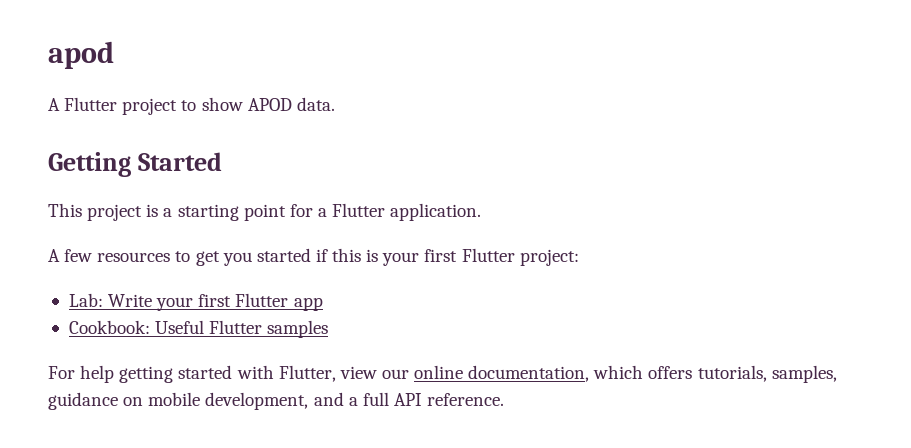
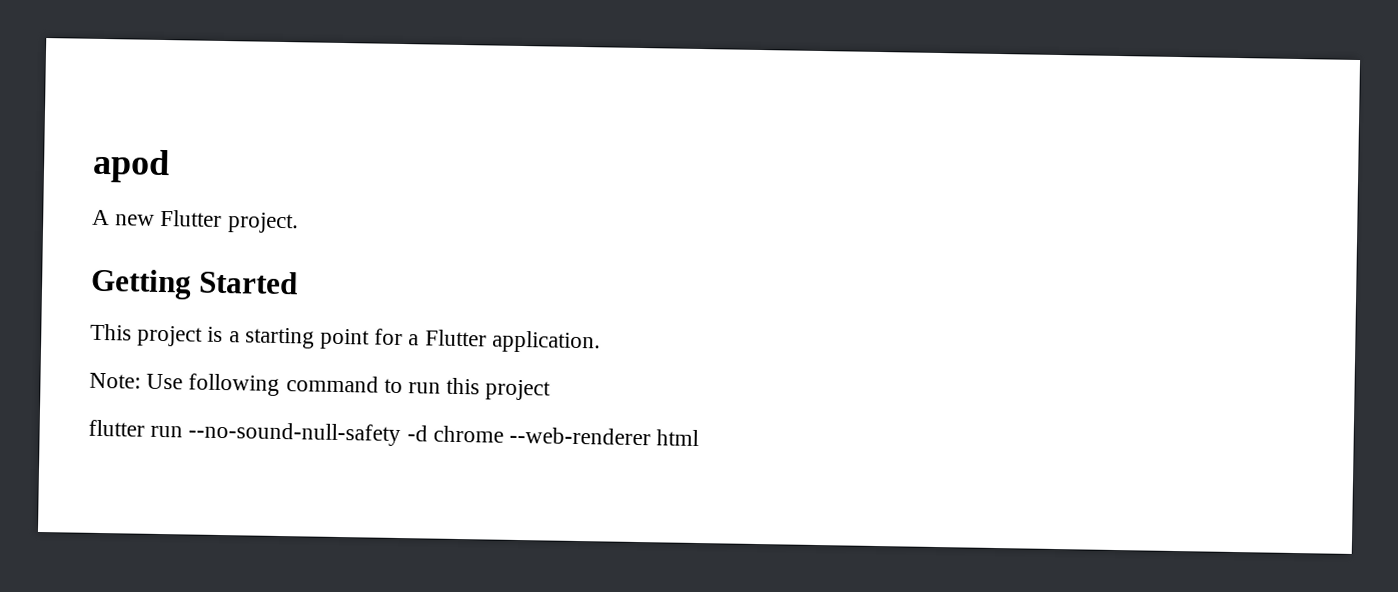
[64,97,335,115] Flutter project to show APOD data. -> [115,209,299,234] new Flutter project.
[48,248,579,266] [68,293,323,311] [68,320,329,338] [48,365,837,383] [48,392,505,410] A few resources to get you started if this is your first Flutter project: // Lab: Write your first Flutter app // Cookbook: Useful Flutter samples // For help getting started with Flutter, view our online documentation, which offers tutorials, samples, guidance on mobile development, and a full API reference. -> [89,372,552,401] [88,419,700,447] Note: Use following command to run this project // flutter run --no-sound-null-safety -d chrome --web-renderer html

